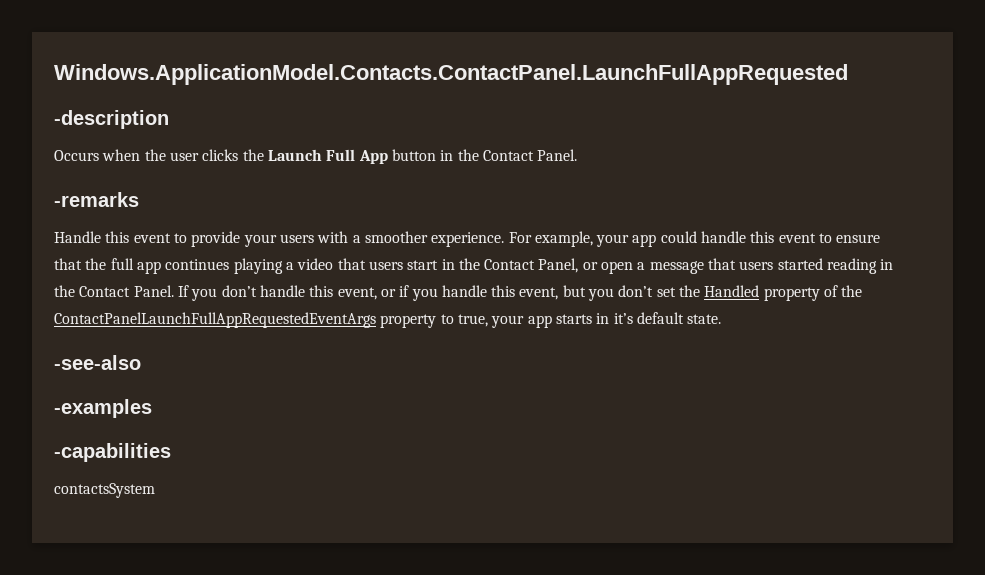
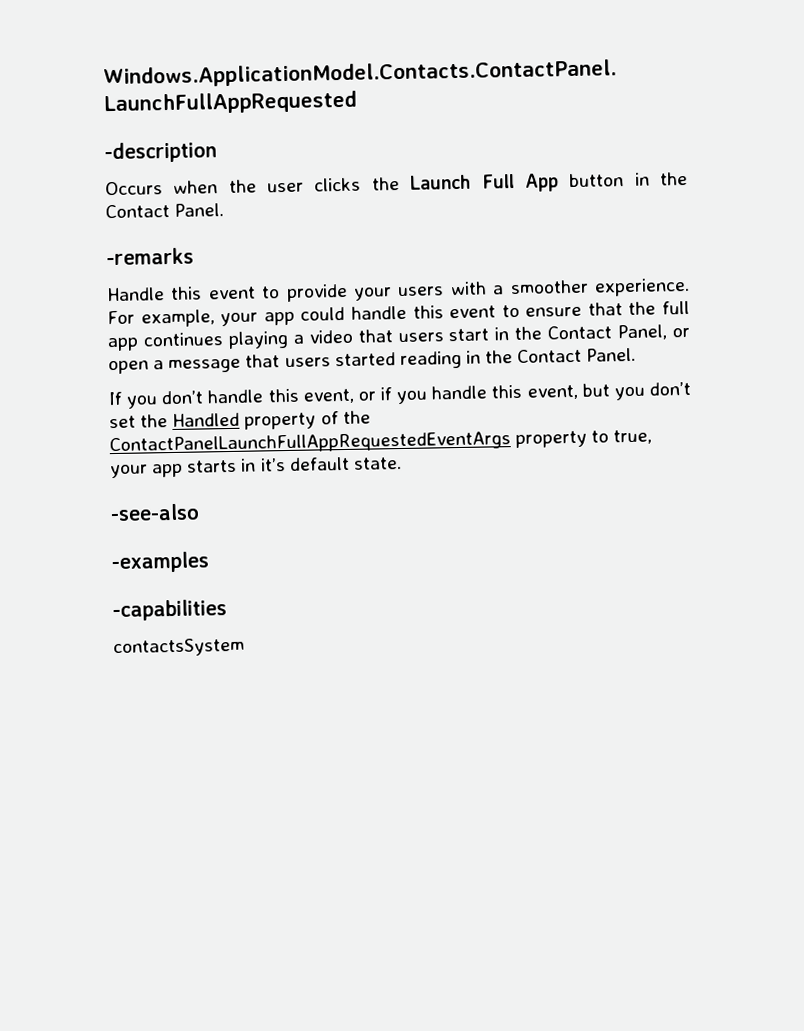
(174, 291) none -> (637, 354) //

